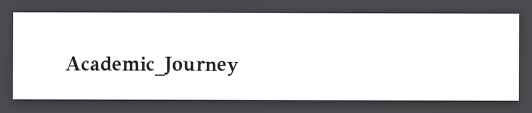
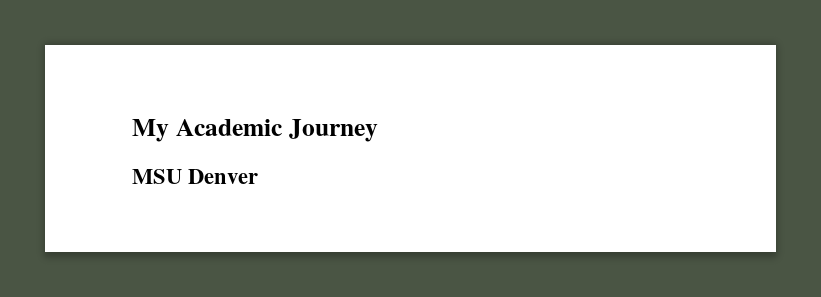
[64,56,239,76] Academic_Journey -> [132,119,378,142] [132,169,259,184] My Academic Journey // MSU Denver

